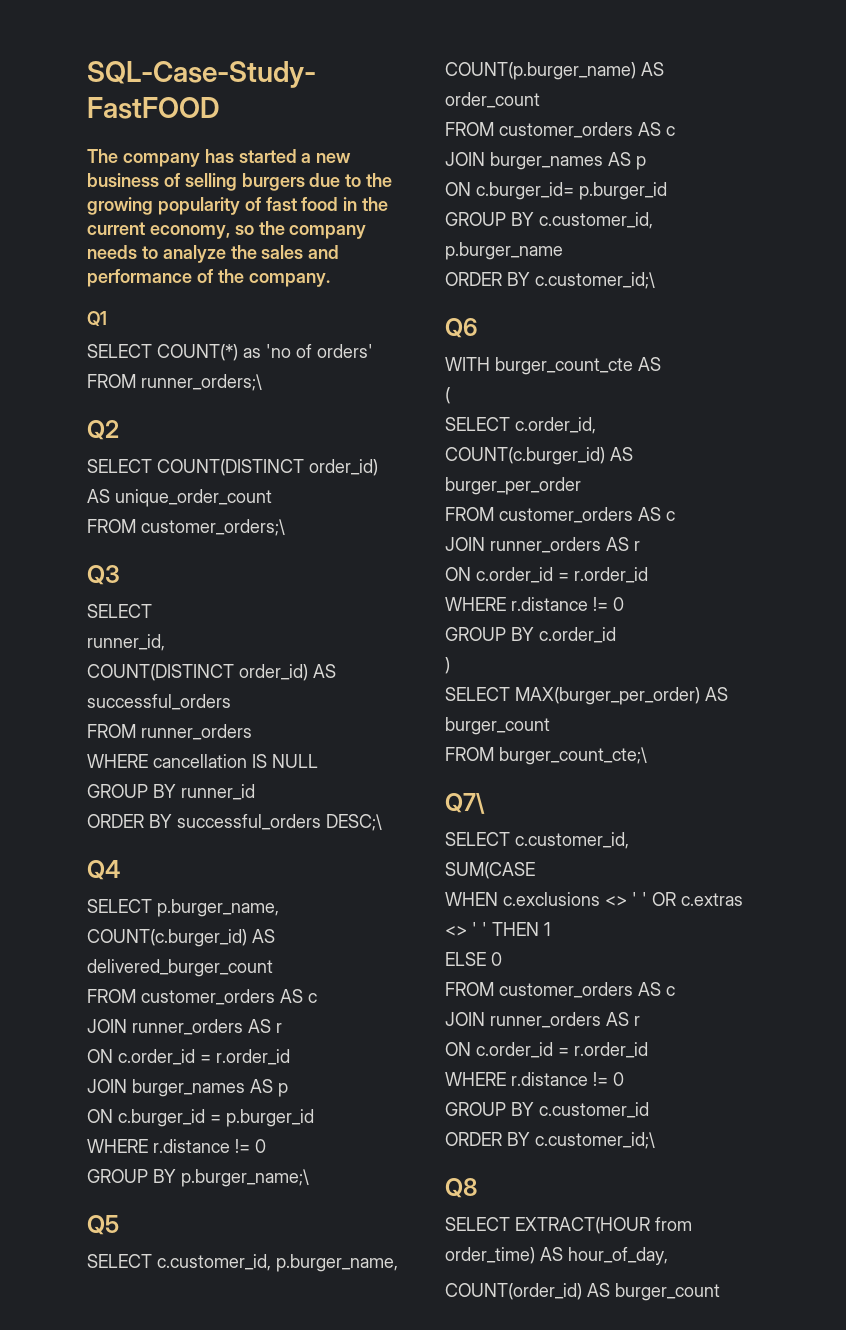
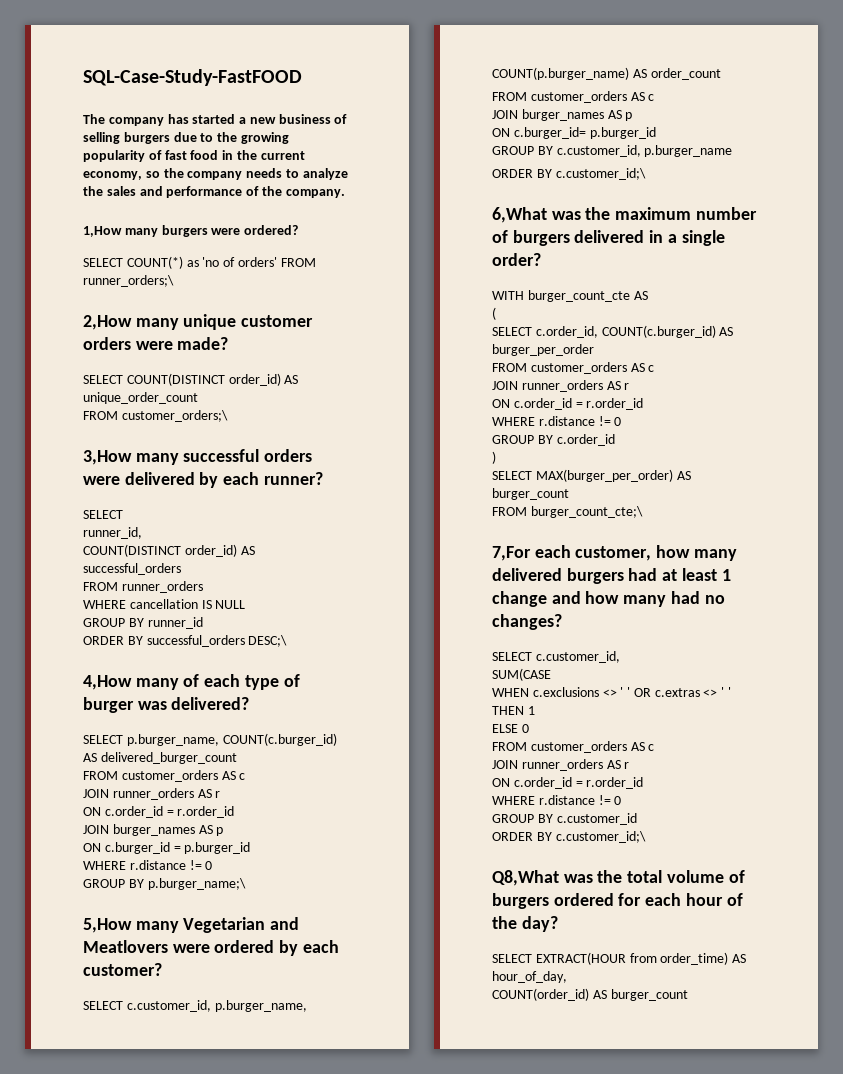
[87,311,107,326] Q1 -> [83,225,299,237] 1,How many burgers were ordered?
[87,420,119,440] Q2 -> [83,314,314,330] [83,337,229,350] 2,How many unique customer orders were made?
[87,565,120,585] Q3 -> [83,449,313,465] [83,472,323,488] 3,How many successful orders were delivered by each runner?
[87,860,120,880] Q4 -> [83,674,300,690] [83,697,250,713] 4,How many of each type of burger was delivered?
[87,1215,119,1235] Q5 -> [83,917,300,933] [83,940,339,956] [83,963,162,976] 5,How many Vegetarian and Meatlovers were ordered by each customer?
[445,318,478,338] Q6 -> [492,207,757,223] [492,230,725,246] [492,253,541,266] 6,What was the maximum number of burgers delivered in a single order?
[445,793,485,814] Q7\ -> [492,545,737,561] [492,568,731,584] [492,591,725,607] [492,614,562,630] 7,For each customer, how many delivered burgers had at least 1 change and how many had no changes?
[445,1178,477,1198] Q8 -> [492,870,745,886] [492,893,743,909] [492,916,558,932] Q8,What was the total volume of burgers ordered for each hour of the day?

